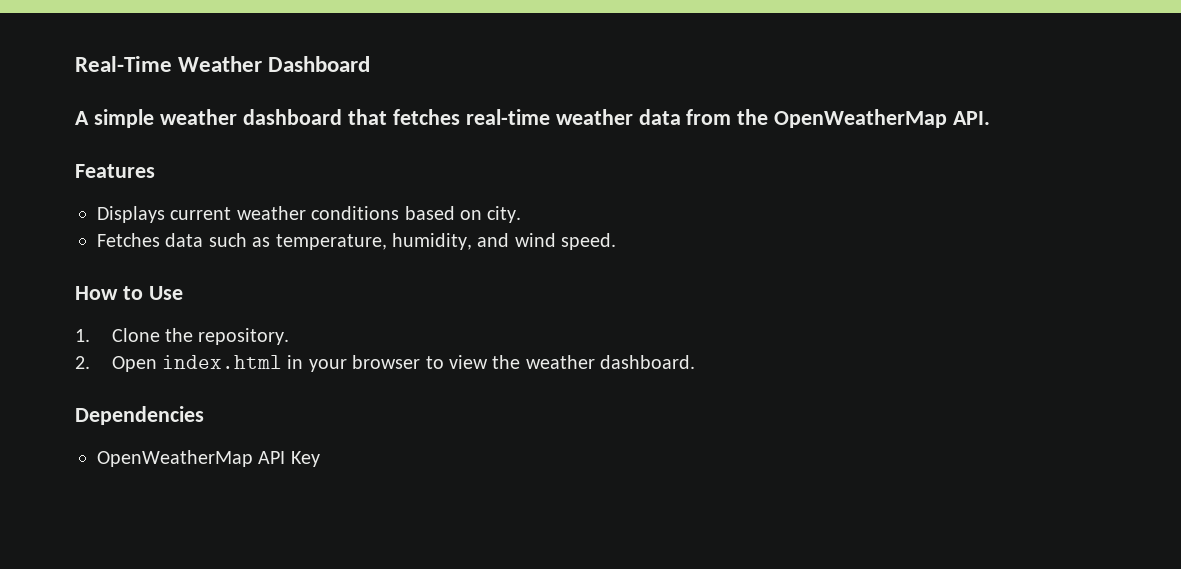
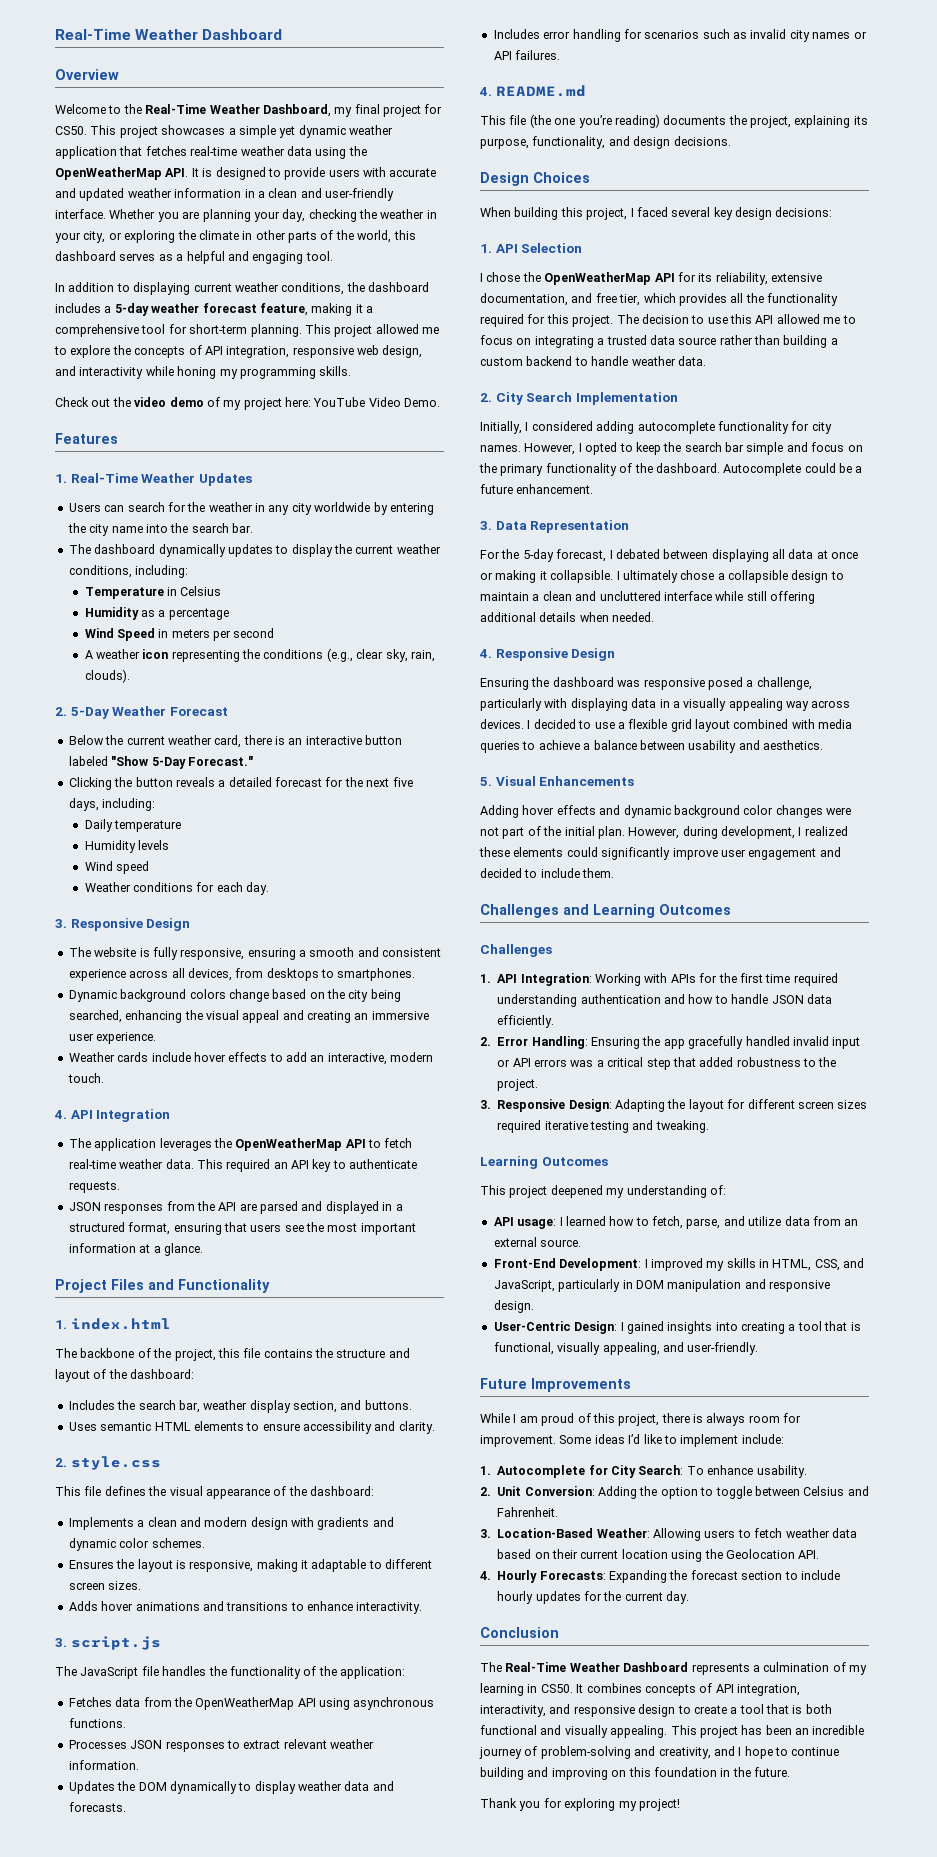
[75,109,342,128] A simple weather dashboard -> [55,69,119,80] [55,104,443,117] [55,125,393,138] [55,146,117,159] Overview // Welcome to the Real-Time Weather Dashboard, my final project for CS50. This project showcases a simple yet dynamic weather application
[686,109,991,128] [75,164,155,178] [97,206,522,223] [97,233,617,250] [75,286,183,300] [75,328,290,345] [75,355,696,372] [75,406,204,425] [97,450,320,467] from the OpenWeatherMap API. // Features // Displays current weather conditions based on city. // Fetches data such as temperature, humidity, and wind speed. // How to Use // 1. Clone the repository. // 2. Open index.html in your browser to view the weather dashboard. // Dependencies // OpenWeatherMap API Key -> [315,146,367,159] [55,167,437,180] [55,188,394,201] [55,209,437,222] [55,230,416,243] [55,251,333,264] [55,282,429,295] [55,303,373,316] [55,324,439,337] [54,345,423,358] [55,366,352,379] [55,397,441,410] [55,433,118,444] [55,473,252,486] [68,502,434,515] [67,523,253,536] [68,544,441,557] [68,565,189,578] [84,586,222,599] [84,607,229,620] [84,628,275,641] [84,648,435,662] [84,669,130,683] [55,706,228,719] [68,735,403,748] [68,756,253,769] [68,777,413,790] [68,798,156,811] [84,819,181,832] [84,840,169,853] [84,861,149,874] [84,882,270,895] [55,918,191,931] [68,947,442,960] [68,968,416,981] [68,989,401,1002] [68,1010,429,1023] [68,1032,157,1044] [68,1052,434,1065] [67,1073,104,1083] [54,1109,171,1122] [68,1138,413,1151] [68,1159,418,1172] [68,1181,120,1193] [68,1201,403,1214] [68,1222,416,1235] [68,1243,203,1256] [55,1279,270,1293] [55,1318,171,1330] [55,1348,410,1361] [55,1369,195,1382] [68,1400,412,1413] [68,1421,435,1434] [55,1456,161,1470] [55,1486,374,1499] [68,1517,394,1530] [68,1538,205,1551] [68,1559,433,1572] [68,1581,142,1590] [68,1601,423,1614] [55,1636,161,1650] [55,1666,405,1679] [68,1697,435,1710] [68,1718,126,1728] [68,1739,374,1752] [68,1760,139,1770] [68,1781,394,1794] [68,1802,126,1812] [493,29,867,42] [493,50,561,60] [479,85,586,97] [480,114,868,128] [480,136,731,149] [480,172,590,186] [480,207,833,220] [480,243,583,253] [480,272,822,285] [480,293,838,306] [480,314,856,327] [480,335,838,348] [480,356,706,366] [480,392,678,405] [480,421,832,434] [480,442,863,455] [479,463,863,476] [480,484,594,494] [480,520,630,533] [480,549,859,562] [480,570,844,583] [480,591,815,604] [480,612,655,622] [479,648,616,661] [480,677,812,690] [480,698,851,711] [480,719,853,732] [480,740,823,753] [480,776,635,786] [480,805,851,818] [480,826,848,839] [479,847,841,860] [480,868,615,878] [480,904,731,918] [480,944,552,957] [480,973,838,986] [497,994,832,1007] [497,1015,555,1028] [480,1036,861,1049] [497,1057,837,1070] [497,1079,539,1091] [480,1099,868,1112] [497,1120,709,1133] [480,1156,608,1169] [480,1185,726,1198] [493,1216,859,1229] [493,1237,582,1247] [493,1258,865,1271] [493,1279,830,1292] [493,1300,534,1313] [493,1321,861,1334] [493,1342,759,1355] [480,1378,631,1392] [480,1413,802,1426] [480,1434,784,1447] [480,1465,807,1478] [480,1486,869,1499] [497,1507,559,1517] [480,1528,857,1541] [497,1549,820,1562] [480,1570,840,1583] [497,1591,690,1604] [480,1627,559,1638] [480,1662,867,1675] [480,1683,800,1696] [480,1704,832,1717] [480,1725,865,1738] [479,1746,840,1759] [480,1767,790,1780] [480,1798,680,1811] using the OpenWeatherMap API. It is designed to provide users with accurate and updated weather information in a clean and user-friendly interface. Whether you are planning your day, checking the weather in your city, or exploring the climate in other parts of the world, this dashboard serves as a helpful and engaging tool. // In addition to displaying current weather conditions, the dashboard includes a 5-day weather forecast feature, making it a comprehensive tool for short-term planning. This project allowed me to explore the concepts of API integration, responsive web design, and interactivity while honing my programming skills. // Check out the video demo of my project here: YouTube Video Demo. // Features // 1. Real-Time Weather Updates // Users can search for the weather in any city worldwide by entering the city name into the search bar. // The dashboard dynamically updates to display the current weather conditions, including: // Temperature in Celsius // Humidity as a percentage // Wind Speed in meters per second // A weather icon representing the conditions (e.g., clear sky, rain, clouds). // 2. 5-Day Weather Forecast // Below the current weather card, there is an interactive button labeled "Show 5-Day Forecast." // Clicking the button reveals a detailed forecast for the next five days, including: // Daily temperature // Humidity levels // Wind speed // Weather conditions for each day. // 3. Responsive Design // The website is fully responsive, ensuring a smooth and consistent experience across all devices, from desktops to smartphones. // Dynamic background colors change based on the city being searched, enhancing the visual appeal and creating an immersive user experience. // Weather cards include hover effects to add an interactive, modern touch. // 4. API Integration // The application leverages the OpenWeatherMap API to fetch real-time weather data. This required an API key to authenticate requests. // JSON responses from the API are parsed and displayed in a structured format, ensuring that users see the most important information at a glance. // Project Files and Functionality // 1. index.html // The backbone of the project, this file contains the structure and layout of the dashboard: // Includes the search bar, weather display section, and buttons. // Uses semantic HTML elements to ensure accessibility and clarity. // 2. style.css // This file defines the visual appearance of the dashboard: // Implements a clean and modern design with gradients and dynamic color schemes. // Ensures the layout is responsive, making it adaptable to different screen sizes. // Adds hover animations and transitions to enhance interactivity. // 3. script.js // The JavaScript file handles the functionality of the application: // Fetches data from the OpenWeatherMap API using asynchronous functions. // Processes JSON responses to extract relevant weather information. // Updates the DOM dynamically to display weather data and forecasts. // Includes error handling for scenarios such as invalid city names or API failures. // 4. README.md // This file (the one you’re reading) documents the project, explaining its purpose, functionality, and design decisions. // Design Choices // When building this project, I faced several key design decisions: // 1. API Selection // I chose the OpenWeatherMap API for its reliability, extensive documentation, and free tier, which provides all the functionality required for this project. The decision to use this API allowed me to focus on integrating a trusted data source rather than building a custom backend to handle weather data. // 2. City Search Implementation // Initially, I considered adding autocomplete functionality for city names. However, I opted to keep the search bar simple and focus on the primary functionality of the dashboard. Autocomplete could be a future enhancement. // 3. Data Representation // For the 5-day forecast, I debated between displaying all data at once or making it collapsible. I ultimately chose a collapsible design to maintain a clean and uncluttered interface while still offering additional details when needed. // 4. Responsive Design // Ensuring the dashboard was responsive posed a challenge, particularly with displaying data in a visually appealing way across devices. I decided to use a flexible grid layout combined with media queries to achieve a balance between usability and aesthetics. // 5. Visual Enhancements // Adding hover effects and dynamic background color changes were not part of the initial plan. However, during development, I realized these elements could significantly improve user engagement and decided to include them. // Challenges and Learning Outcomes // Challenges // 1. API Integration: Working with APIs for the first time required understanding authentication and how to handle JSON data efficiently. // 2. Error Handling: Ensuring the app gracefully handled invalid input or API errors was a critical step that added robustness to the project. // 3. Responsive Design: Adapting the layout for different screen sizes required iterative testing and tweaking. // Learning Outcomes // This project deepened my understanding of: // API usage: I learned how to fetch, parse, and utilize data from an external source. // Front-End Development: I improved my skills in HTML, CSS, and JavaScript, particularly in DOM manipulation and responsive design. // User-Centric Design: I gained insights into creating a tool that is functional, visually appealing, and user-friendly. // Future Improvements // While I am proud of this project, there is always room for improvement. Some ideas I’d like to implement include: // 1. Autocomplete for City Search: To enhance usability. // 2. Unit Conversion: Adding the option to toggle between Celsius and Fahrenheit. // 3. Location-Based Weather: Allowing users to fetch weather data based on their current location using the Geolocation API. // 4. Hourly Forecasts: Expanding the forecast section to include hourly updates for the current day. // Conclusion // The Real-Time Weather Dashboard represents a culmination of my learning in CS50. It combines concepts of API integration, interactivity, and responsive design to create a tool that is both functional and visually appealing. This project has been an incredible journey of problem-solving and creativity, and I hope to continue building and improving on this foundation in the future. // Thank you for exploring my project!

